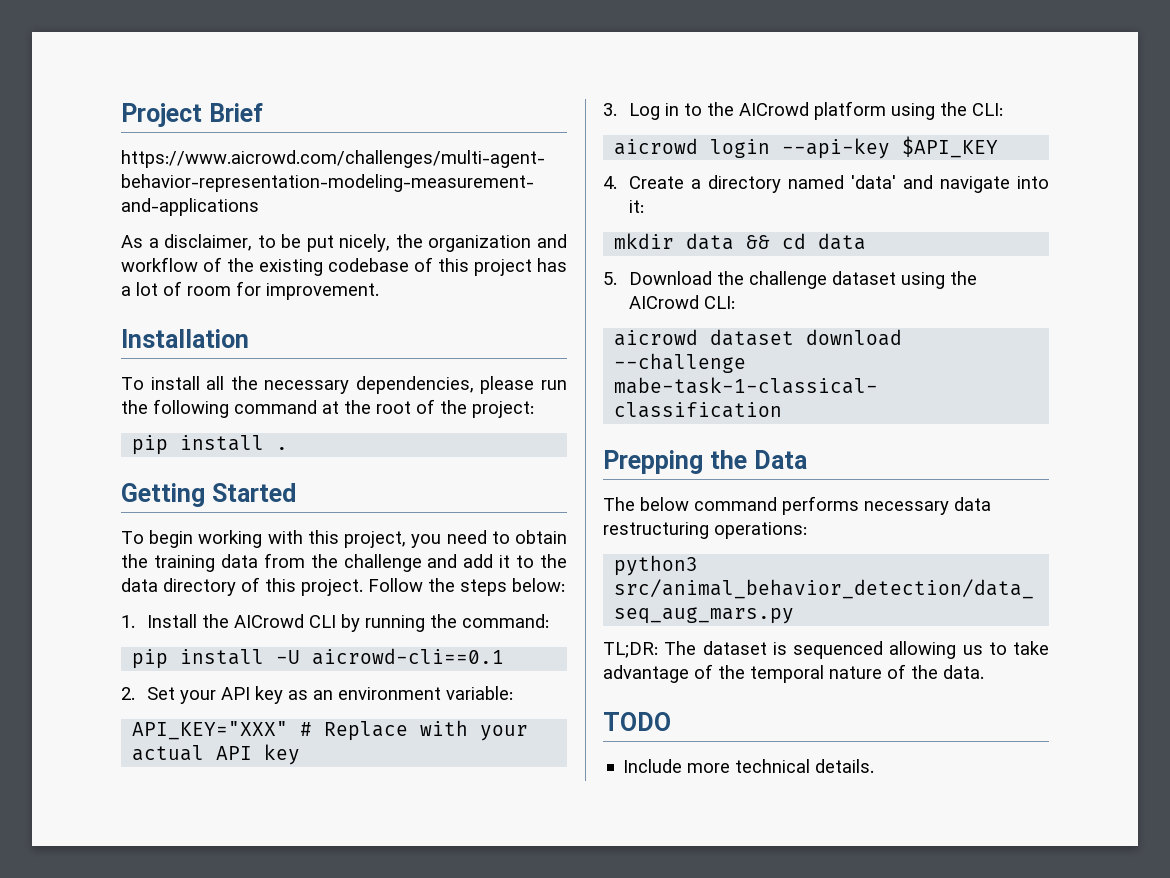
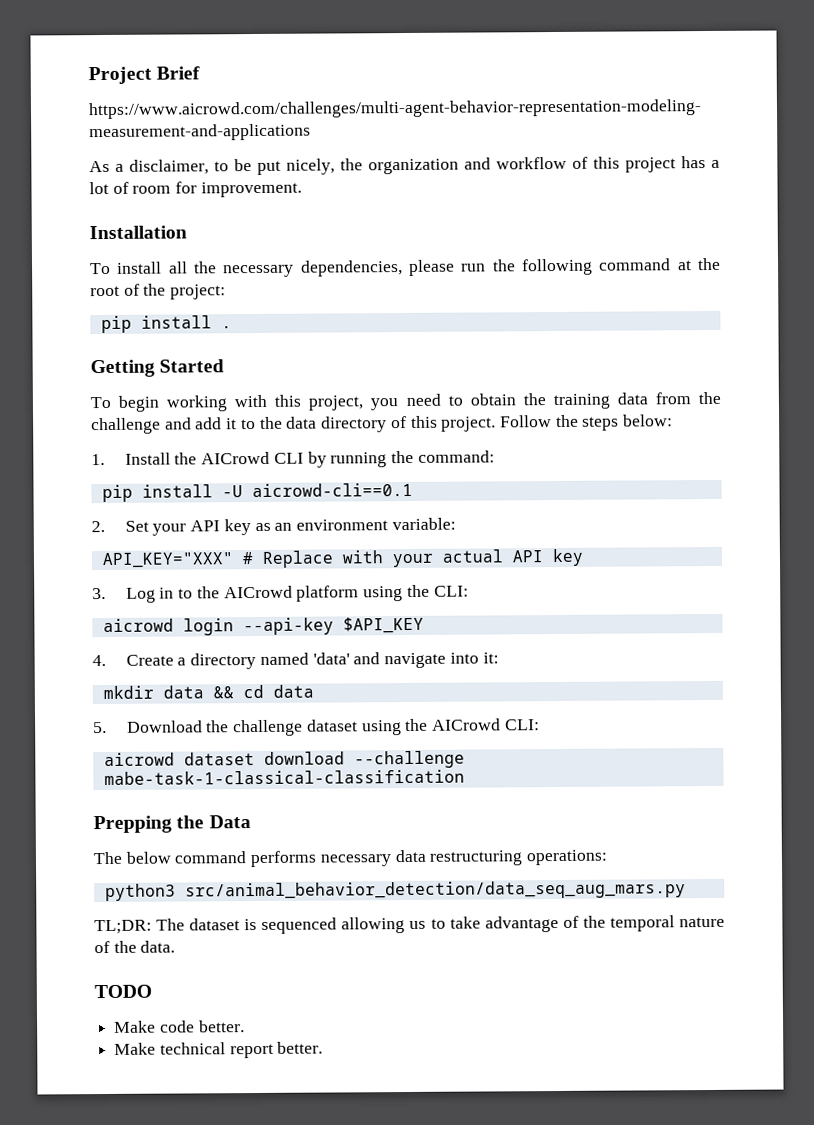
[227,257,433,276] the existing codebase of -> (588, 162) none
[623,759,875,773] Include more technical details. -> [114,1020,245,1033] [114,1041,324,1059] Make code better. // Make technical report better.

